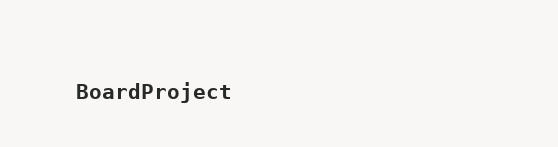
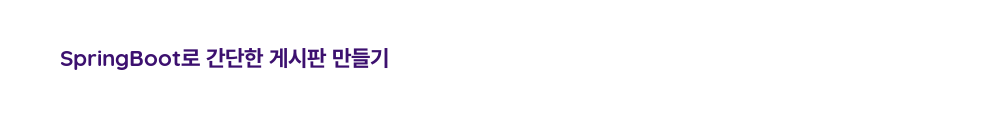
[76,82,232,103] BoardProject -> [60,48,390,70] SpringBoot로 간단한 게시판 만들기

